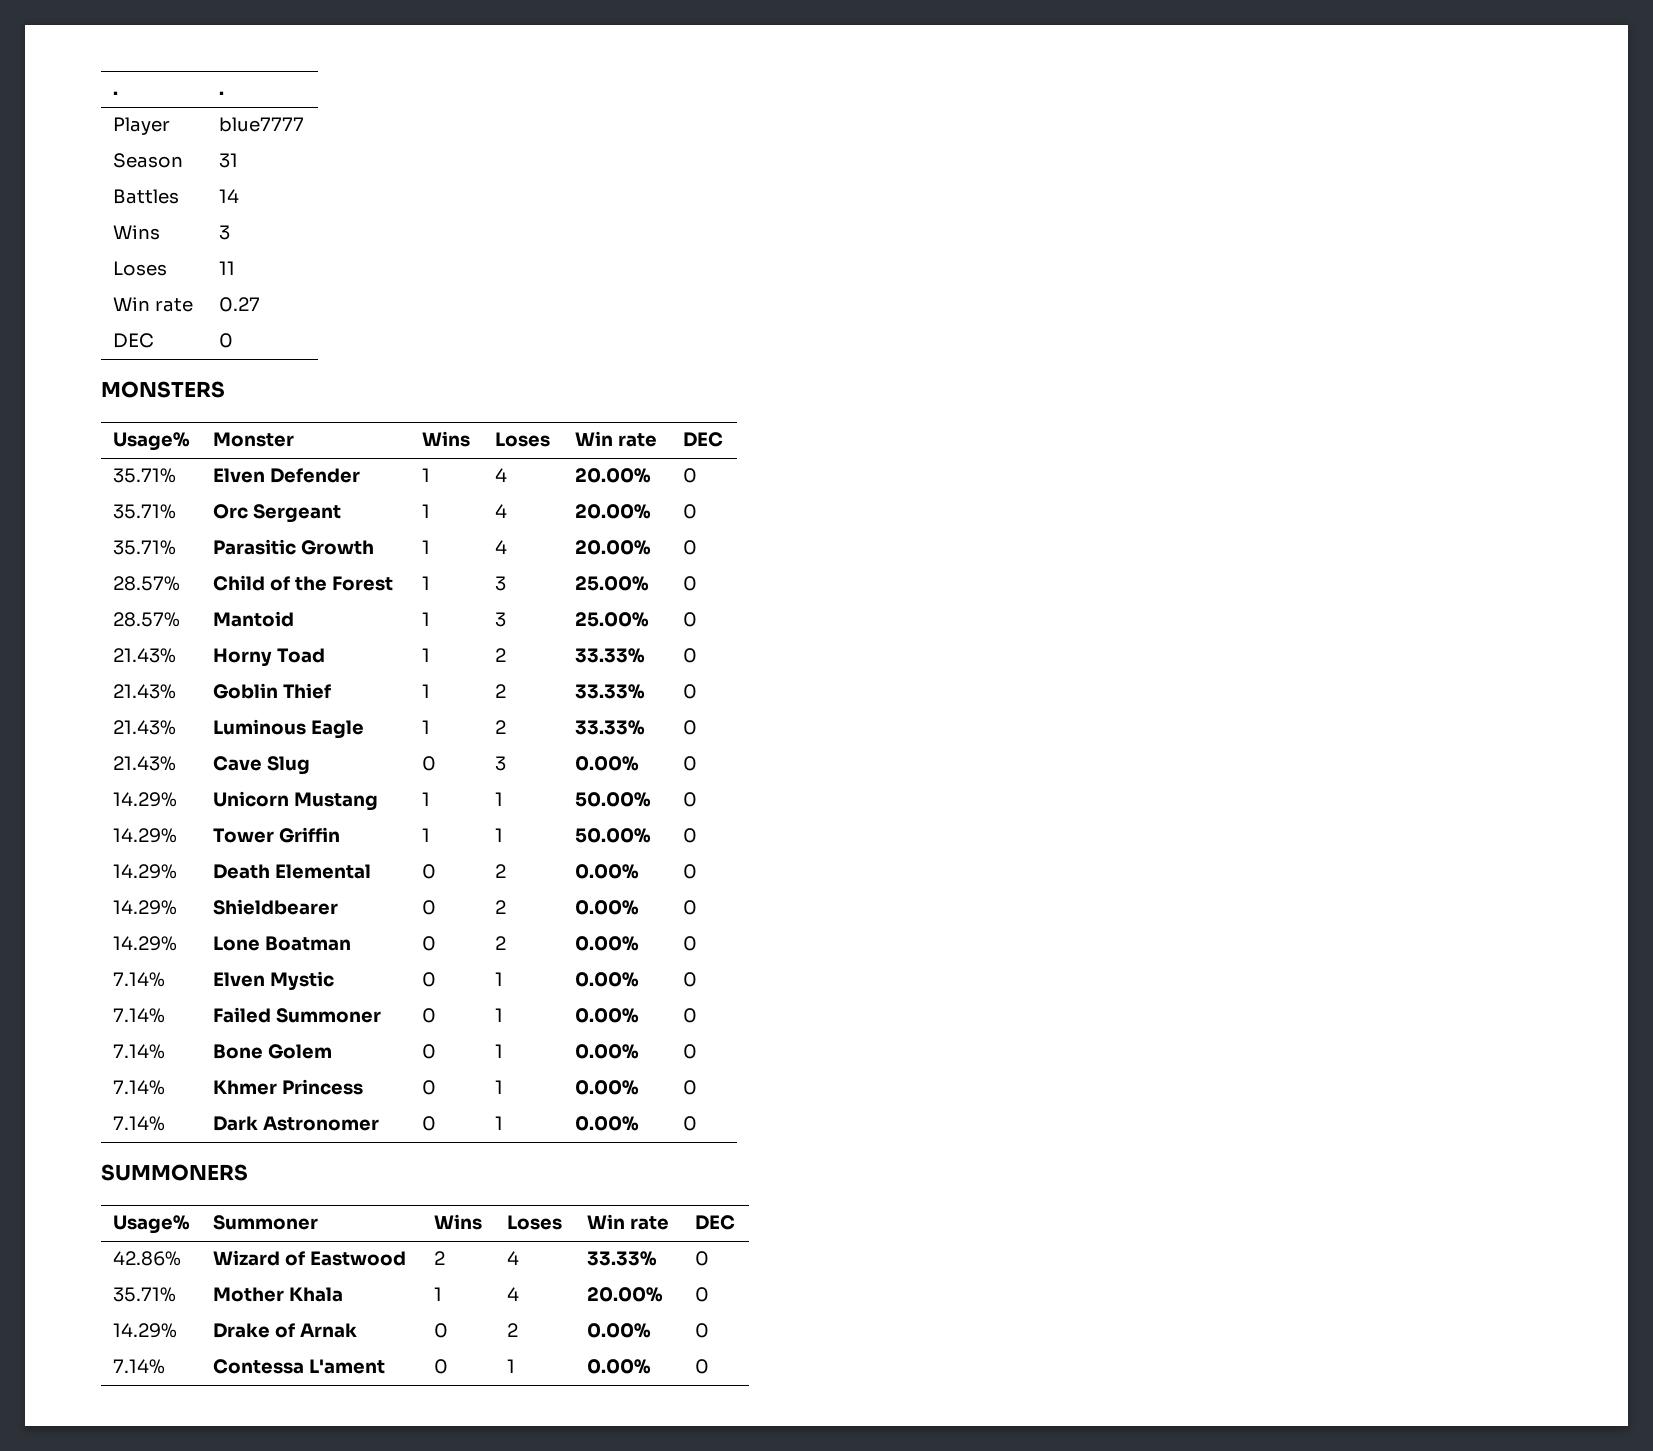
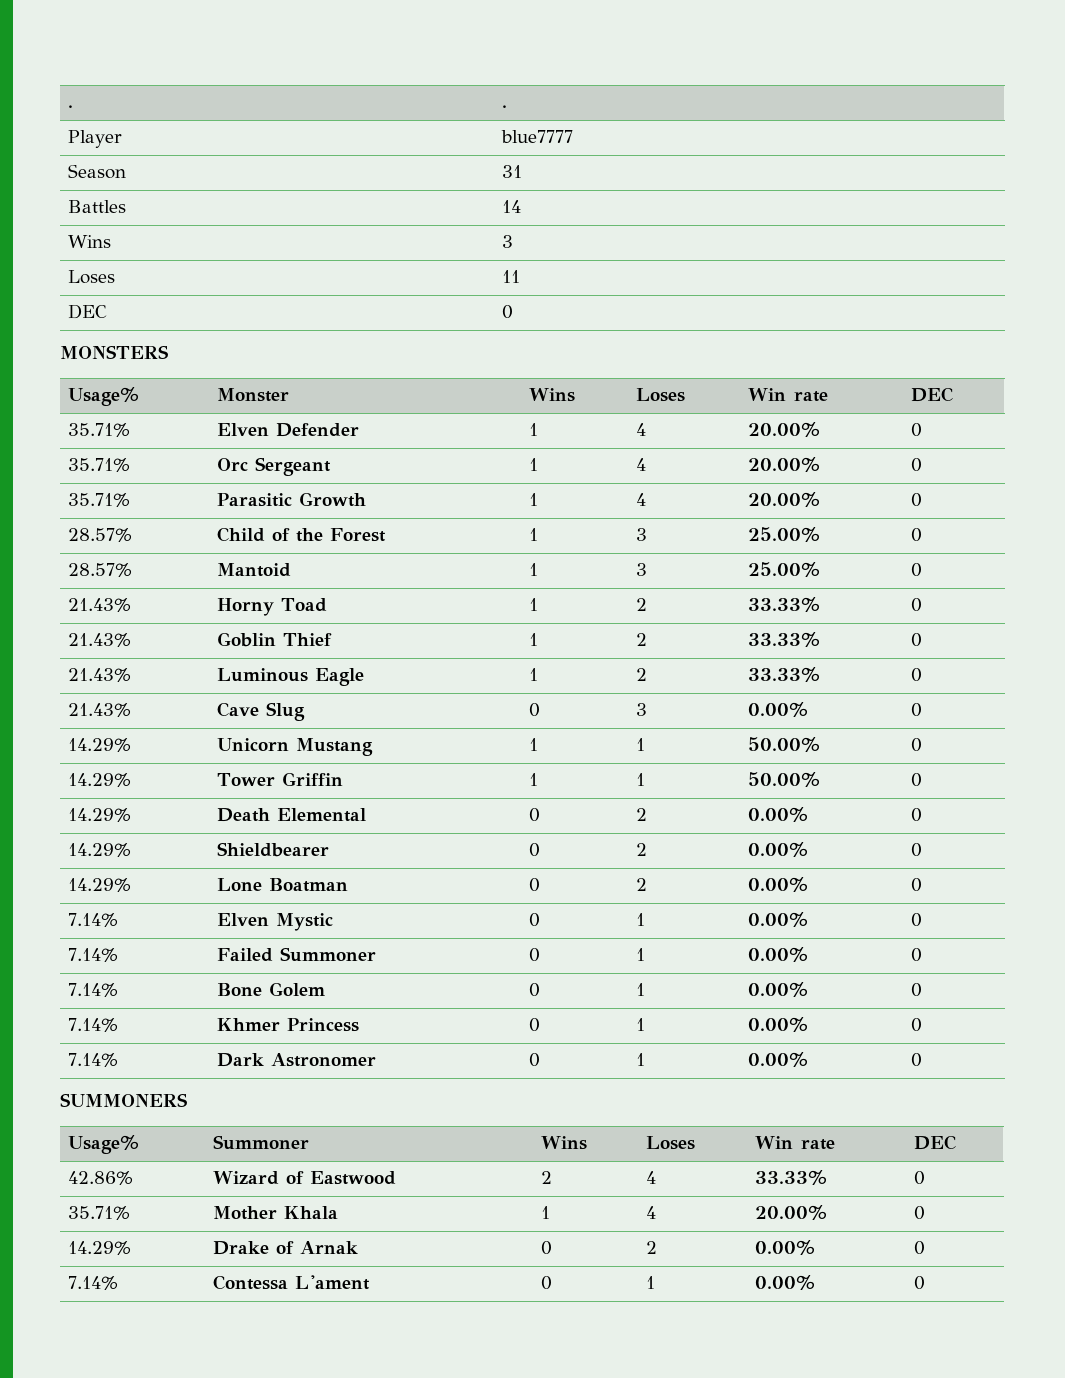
[112,297,193,312] [218,297,260,312] // Win rate | 0.27 -> (521, 276) none

